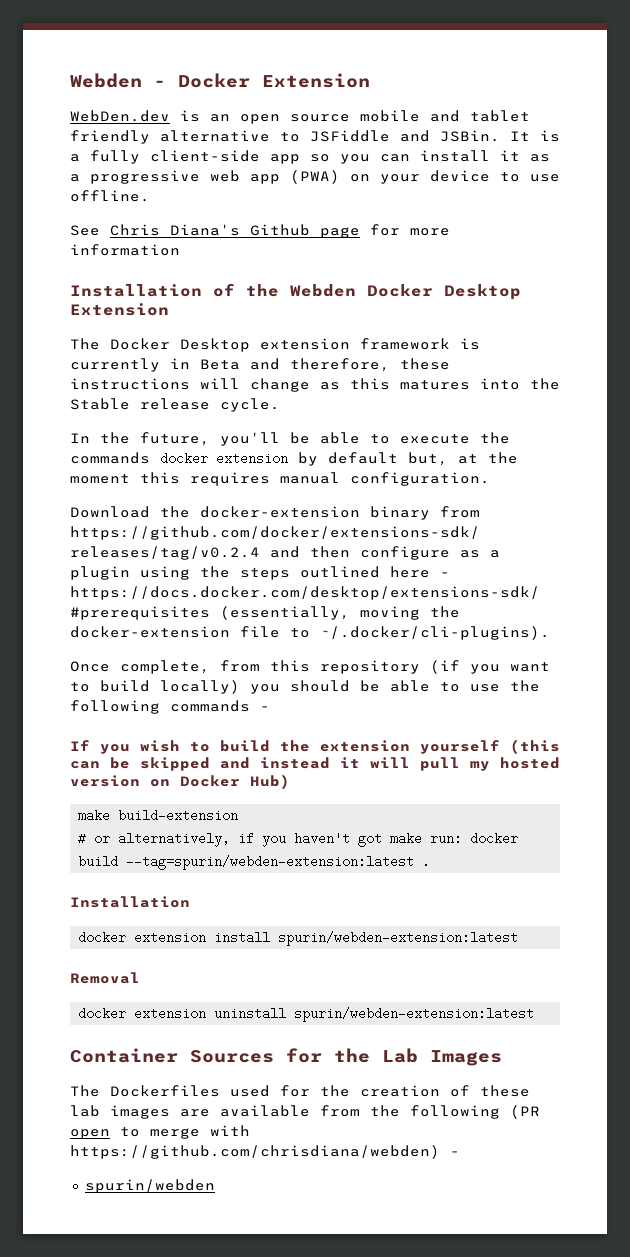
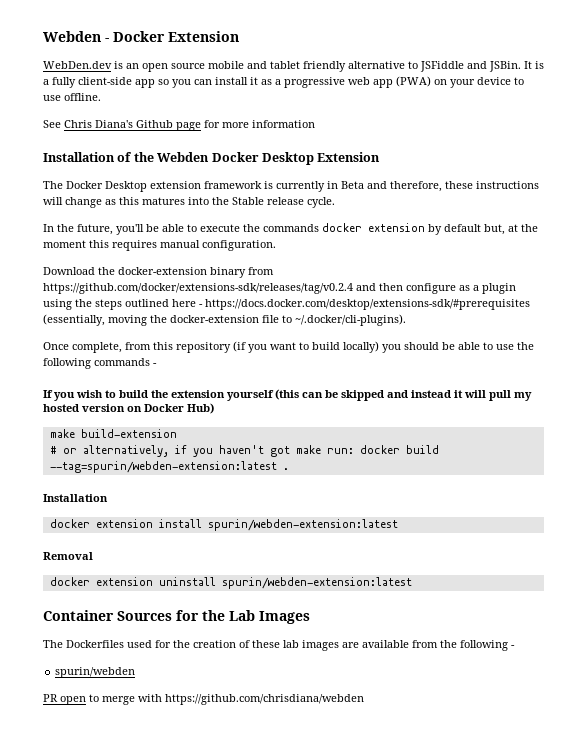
[510,1105,540,1119] (PR -> [511,645,515,648] [55,667,136,678] [43,694,58,702] - // spurin/webden // PR
[70,1145,460,1159] [84,1179,215,1193] https://github.com/chrisdiana/webden) - // spurin/webden -> [165,694,364,705] https://github.com/chrisdiana/webden

